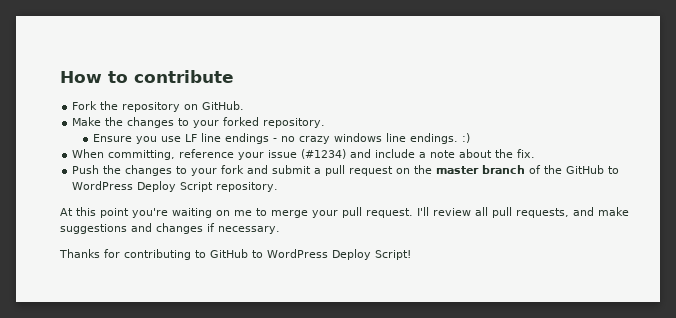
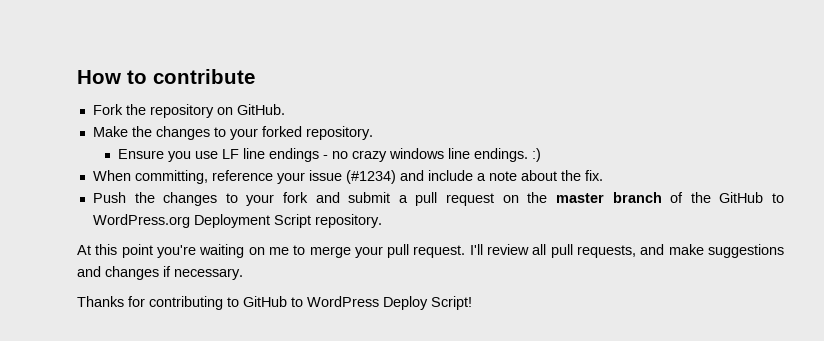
[72,181,177,192] WordPress Deploy -> [92,214,270,228] WordPress.org Deployment

